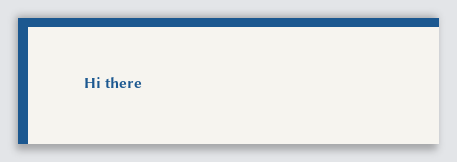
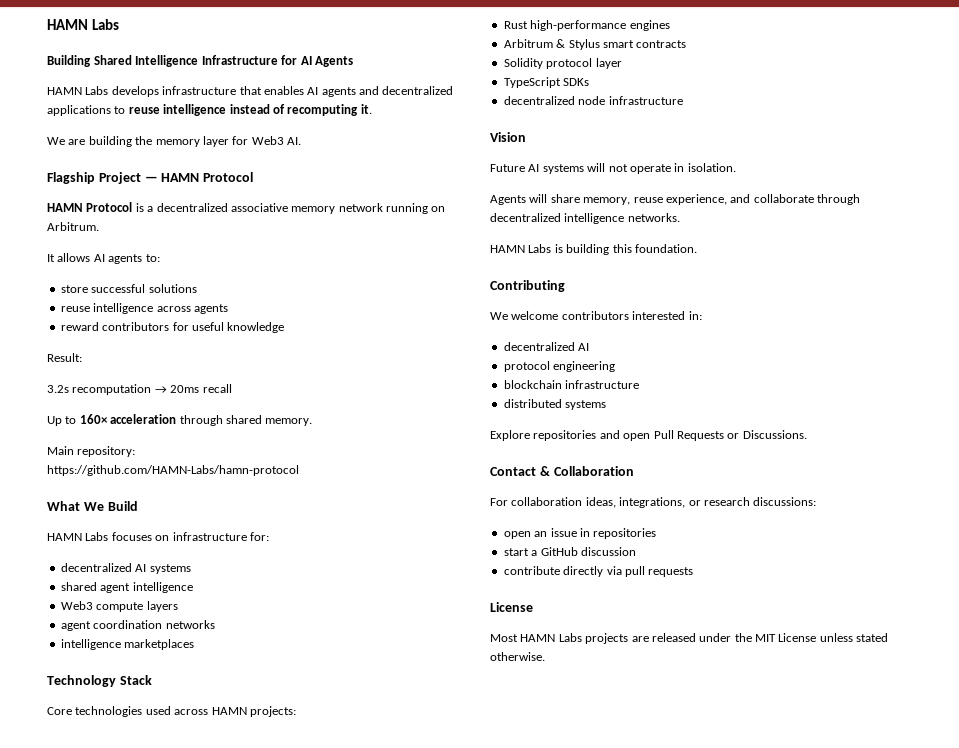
[84,77,143,88] Hi there -> [47,19,119,30] [47,55,354,67] [47,86,454,97] [47,104,372,116] [47,136,301,147] [47,172,254,184] [47,202,446,214] [47,222,99,231] [47,253,160,264] [60,284,197,293] [60,303,228,314] [60,322,285,333] [47,353,82,362] [47,384,232,395] [47,414,313,426] [47,446,136,457] [47,465,299,476] [47,501,138,511] [47,532,269,541] [60,563,191,574] [60,582,193,593] [60,601,178,612] [60,620,215,631] [60,639,195,650] [47,675,152,687] [47,706,296,717] [503,20,670,31] [503,39,687,50] [503,58,622,69] [503,77,590,88] [503,96,683,105] [490,132,526,142] [490,163,736,174] [490,194,860,205] [490,213,680,224] [490,244,697,255] [490,280,565,292] [490,311,702,320] [503,342,590,351] [503,361,616,372] [503,380,640,389] [503,399,607,410] [490,430,807,441] [490,466,634,476] [490,497,817,508] [503,528,657,539] [503,547,636,556] [503,566,694,577] [490,602,533,612] [490,633,889,644] [490,652,545,661] HAMN Labs // Building Shared Intelligence Infrastructure for AI Agents // HAMN Labs develops infrastructure that enables AI agents and decentralized applications to reuse intelligence instead of recomputing it. // We are building the memory layer for Web3 AI. // Flagship Project — HAMN Protocol // HAMN Protocol is a decentralized associative memory network running on Arbitrum. // It allows AI agents to: // store successful solutions // reuse intelligence across agents // reward contributors for useful knowledge // Result: // 3.2s recomputation → 20ms recall // Up to 160× acceleration through shared memory. // Main repository: // https://github.com/HAMN-Labs/hamn-protocol // What We Build // HAMN Labs focuses on infrastructure for: // decentralized AI systems // shared agent intelligence // Web3 compute layers // agent coordination networks // intelligence marketplaces // Technology Stack // Core technologies used across HAMN projects: // Rust high-performance engines // Arbitrum & Stylus smart contracts // Solidity protocol layer // TypeScript SDKs // decentralized node infrastructure // Vision // Future AI systems will not operate in isolation. // Agents will share memory, reuse experience, and collaborate through decentralized intelligence networks. // HAMN Labs is building this foundation. // Contributing // We welcome contributors interested in: // decentralized AI // protocol engineering // blockchain infrastructure // distributed systems // Explore repositories and open Pull Requests or Discussions. // Contact & Collaboration // For collaboration ideas, integrations, or research discussions: // open an issue in repositories // start a GitHub discussion // contribute directly via pull requests // License // Most HAMN Labs projects are released under the MIT License unless stated otherwise.

